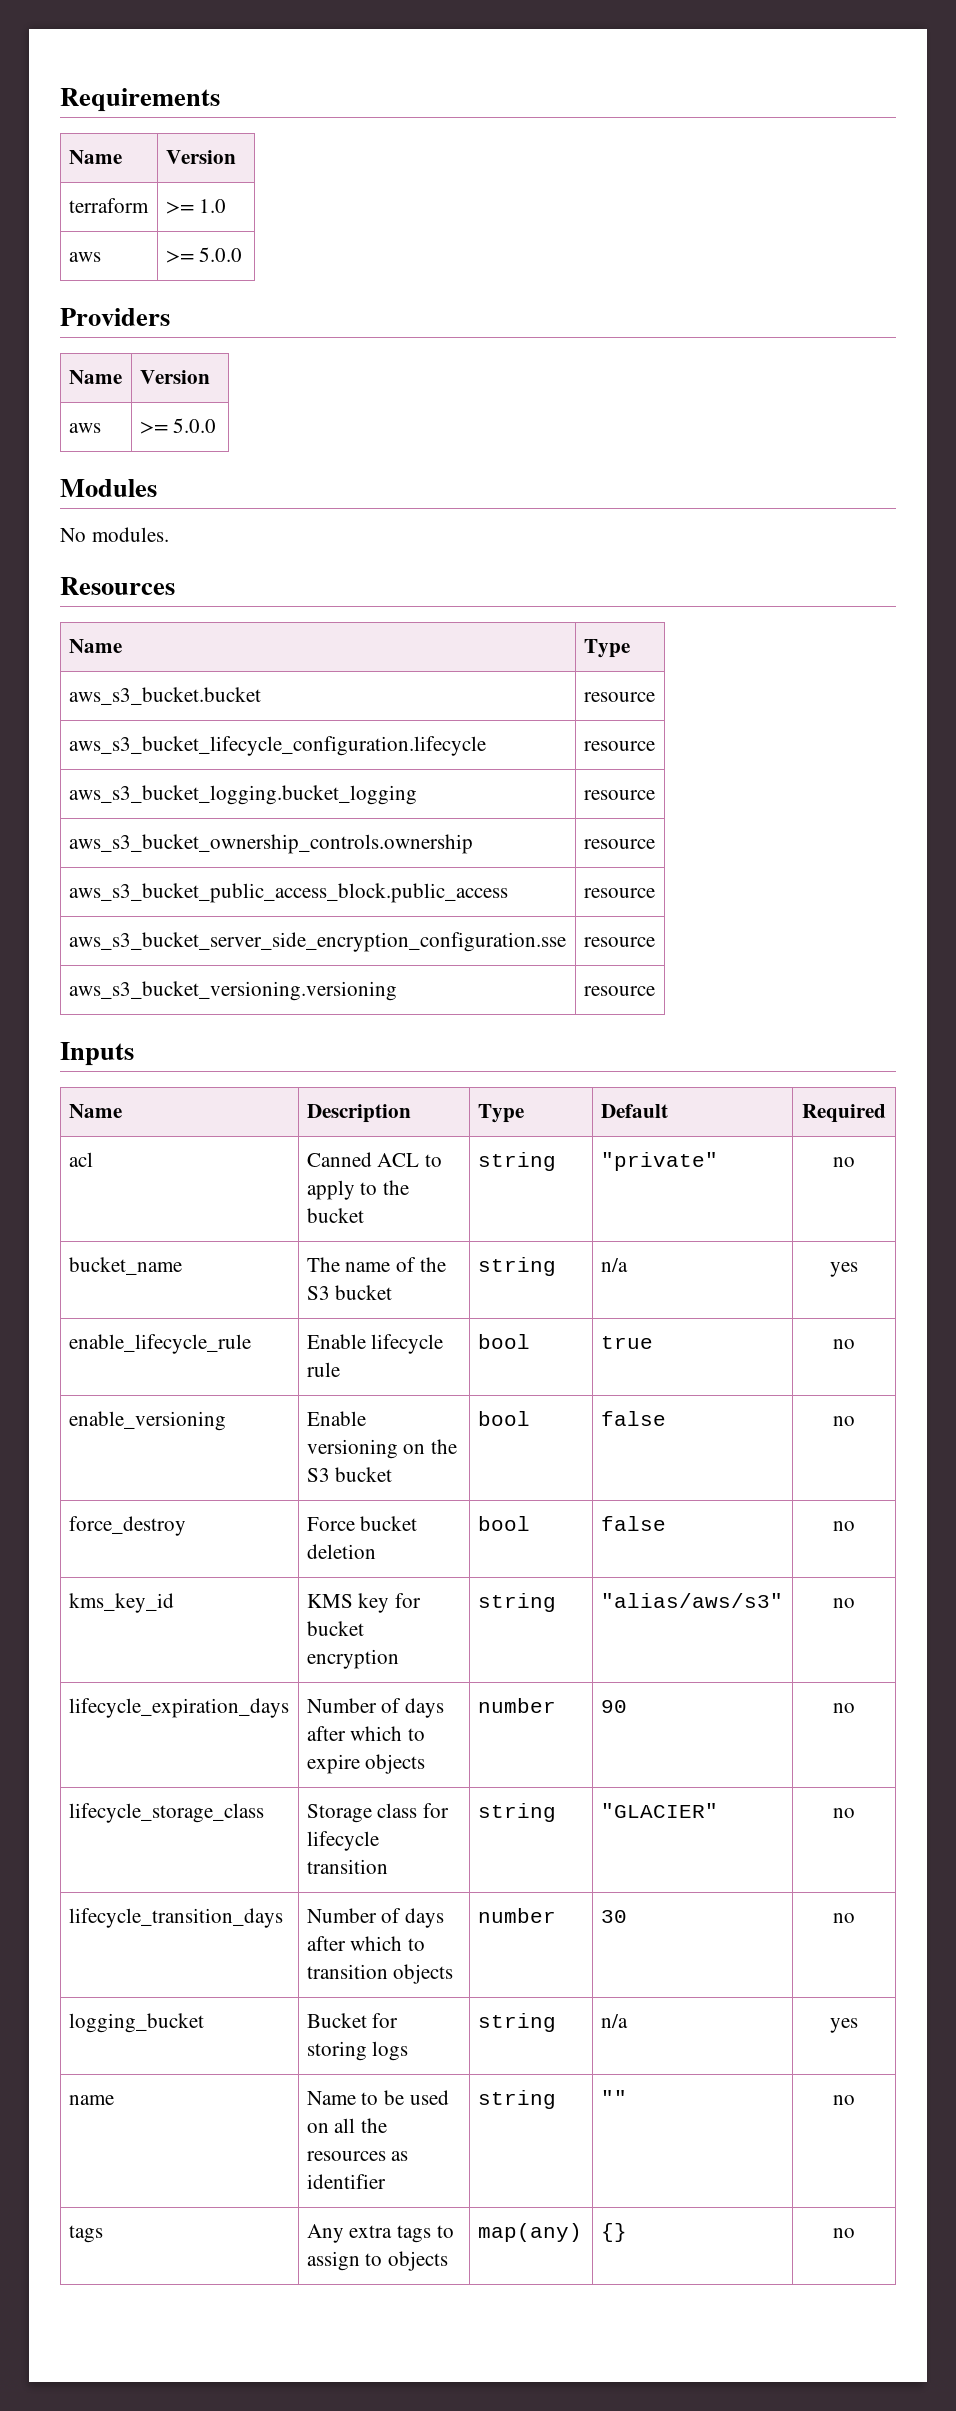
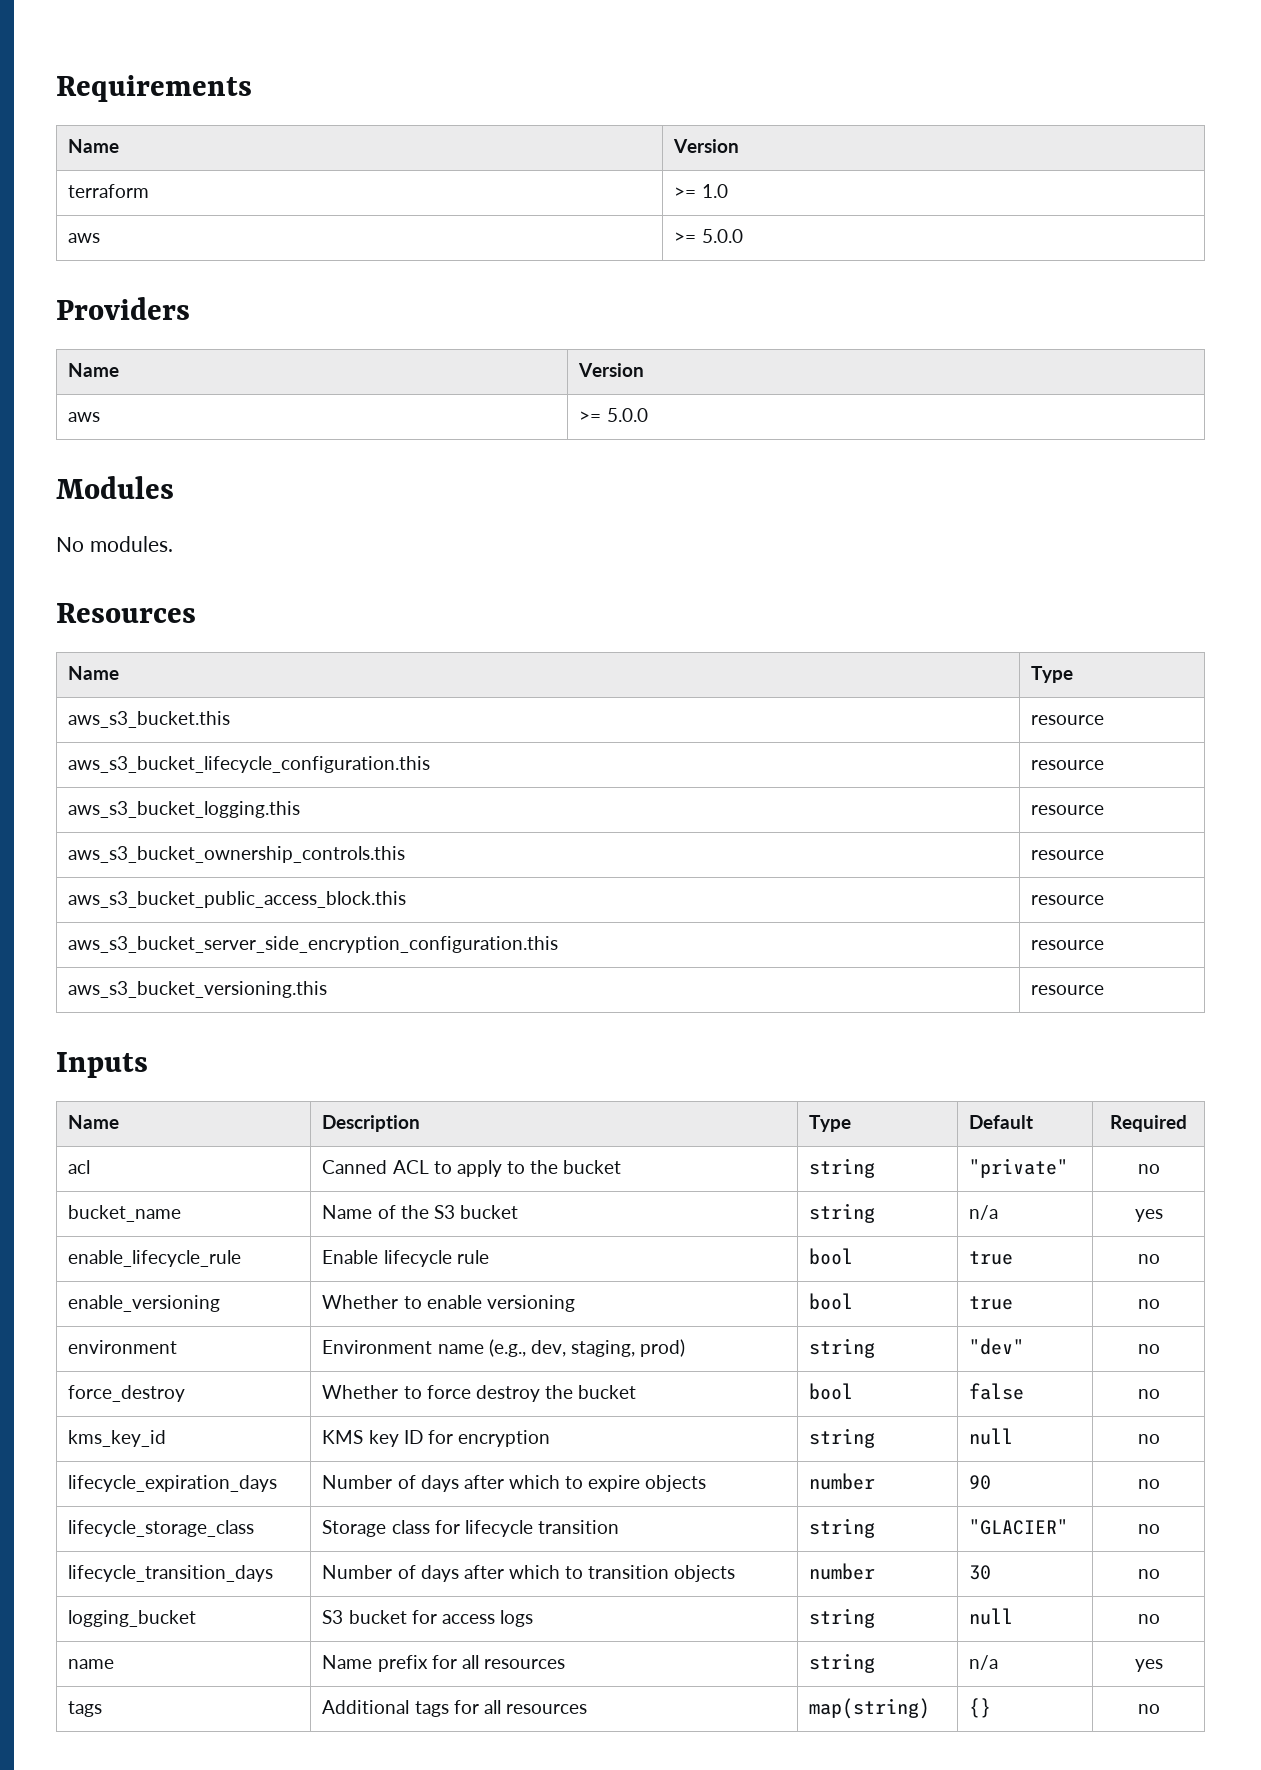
[68,687,261,705] [583,692,655,702] [68,736,486,756] [583,741,655,751] [68,785,417,805] [583,790,655,800] [68,834,473,854] [583,839,655,849] [68,883,508,903] [583,888,655,898] [68,932,566,952] [583,937,655,947] [68,981,397,1001] aws_s3_bucket.bucket | resource // aws_s3_bucket_lifecycle_configuration.lifecycle | resource // aws_s3_bucket_logging.bucket_logging | resource // aws_s3_bucket_ownership_controls.ownership | resource // aws_s3_bucket_public_access_block.public_access | resource // aws_s3_bucket_server_side_encryption_configuration.sse | resource // aws_s3_bucket_versioning.versioning -> [68,711,231,728] [1031,715,1105,725] [68,756,431,773] [1031,760,1105,770] [68,801,301,818] [1031,805,1105,815] [68,846,406,863] [1031,850,1105,860] [68,891,407,908] [1031,895,1105,905] [68,936,559,953] [1031,940,1105,950] [68,981,328,998] aws_s3_bucket.this | resource // aws_s3_bucket_lifecycle_configuration.this | resource // aws_s3_bucket_logging.this | resource // aws_s3_bucket_ownership_controls.this | resource // aws_s3_bucket_public_access_block.this | resource // aws_s3_bucket_server_side_encryption_configuration.this | resource // aws_s3_bucket_versioning.this
[306,1257,391,1272] The name -> [322,1205,373,1219] Name
[306,1411,366,1426] [306,1439,458,1459] [306,1467,393,1482] [477,1411,530,1426] [600,1411,666,1426] [833,1416,855,1426] [68,1516,186,1536] [306,1516,418,1531] [306,1544,376,1559] Enable versioning on the S3 bucket | bool | false | no // force_destroy | Force bucket deletion -> [322,1295,575,1312] [809,1293,854,1310] [969,1296,1014,1310] [1137,1299,1160,1309] [68,1340,178,1354] [322,1339,686,1357] [809,1338,876,1358] [969,1338,1025,1355] [1137,1344,1160,1354] [68,1385,186,1402] [322,1385,637,1402] Whether to enable versioning | bool | true | no // environment | Environment name (e.g., dev, staging, prod) | string | "dev" | no // force_destroy | Whether to force destroy the bucket
[395,1593,422,1608] [306,1621,364,1636] for bucket -> [403,1430,453,1444] ID for
[600,1593,783,1608] "alias/aws/s3" -> [969,1428,1014,1445] null
[306,2013,399,2028] [306,2041,409,2061] [477,2013,556,2032] [600,2014,628,2028] [830,2018,858,2033] [68,2095,114,2105] [306,2090,449,2105] [306,2118,388,2133] [306,2151,409,2161] [306,2174,386,2189] [477,2090,556,2109] [600,2090,627,2105] [833,2095,855,2105] [68,2225,103,2243] [306,2224,454,2243] [306,2251,449,2271] [477,2223,582,2242] Bucket for storing logs | string | n/a | yes // name | Name to be used on all the resources as identifier | string | "" | no // tags | Any extra tags to assign to objects | map(any) -> [322,1610,533,1627] [809,1608,876,1628] [969,1608,1014,1625] [1137,1614,1160,1624] [68,1659,115,1669] [322,1655,565,1672] [809,1653,876,1673] [969,1655,999,1670] [1134,1659,1163,1672] [68,1701,103,1717] [322,1700,587,1717] [809,1698,931,1719] S3 bucket for access logs | string | null | no // name | Name prefix for all resources | string | n/a | yes // tags | Additional tags for all resources | map(string)

